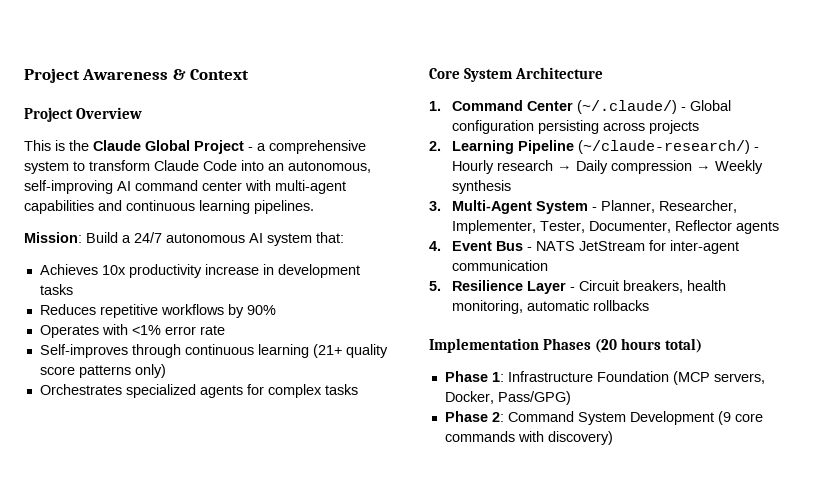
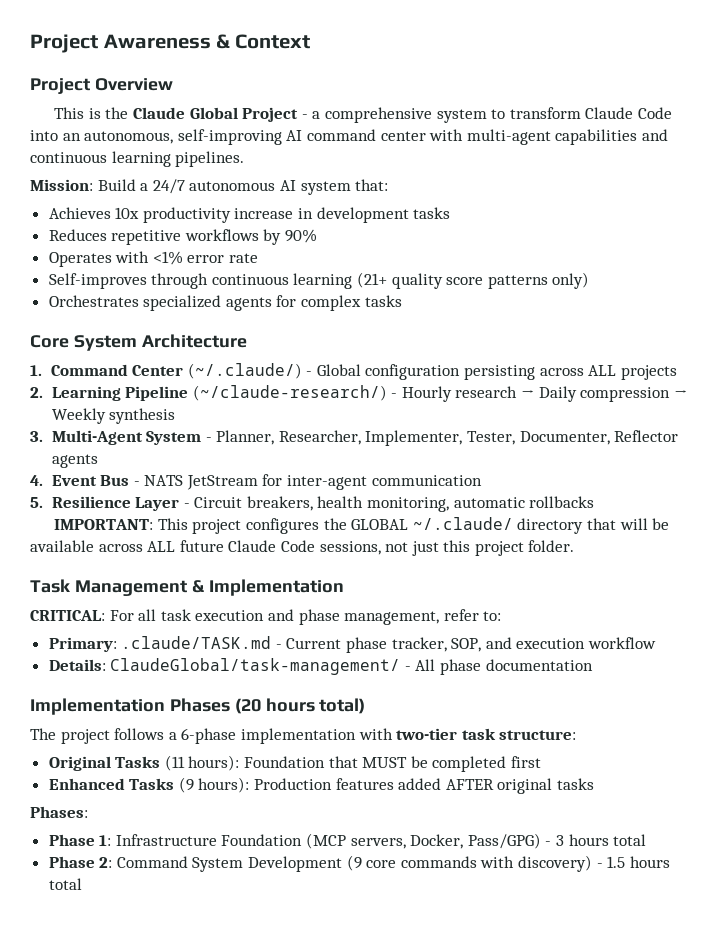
(645, 126) none -> [588,365,617,376] ALL
(649, 305) none -> [54,517,670,534] [30,540,575,556] [30,579,344,596] [30,609,502,625] [48,636,657,653] [48,658,593,675] // IMPORTANT: This project configures the GLOBAL ~/.claude/ directory that will be available across ALL future Claude Code sessions, not just this project folder. // Task Management & Implementation // CRITICAL: For all task execution and phase management, refer to: // Primary: .claude/TASK.md - Current phase tracker, SOP, and execution workflow // Details: ClaudeGlobal/task-management/ - All phase documentation
(702, 345) none -> [30,728,577,744] [48,755,542,772] [48,777,595,794] [30,806,88,818] // The project follows a 6-phase implementation with two-tier task structure: // Original Tasks (11 hours): Foundation that MUST be completed first // Enhanced Tasks (9 hours): Production features added AFTER original tasks // Phases:
(571, 398) none -> [545,834,647,846] - 3 hours total
(613, 438) none -> [596,856,670,868] [48,878,82,890] - 1.5 hours total

